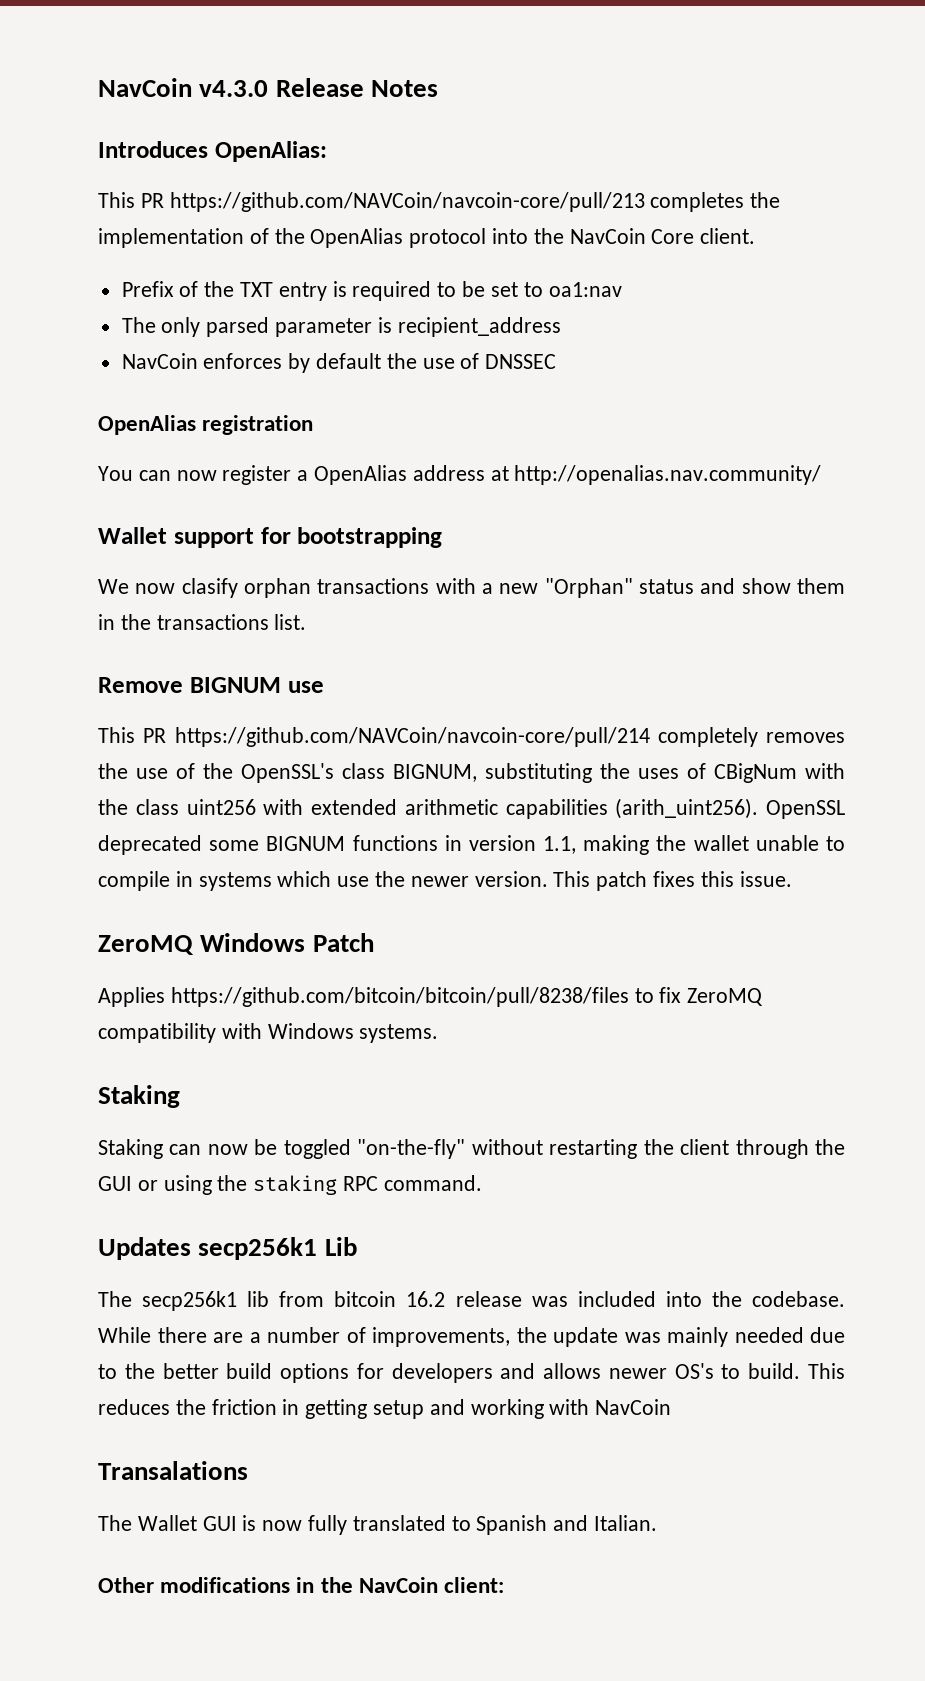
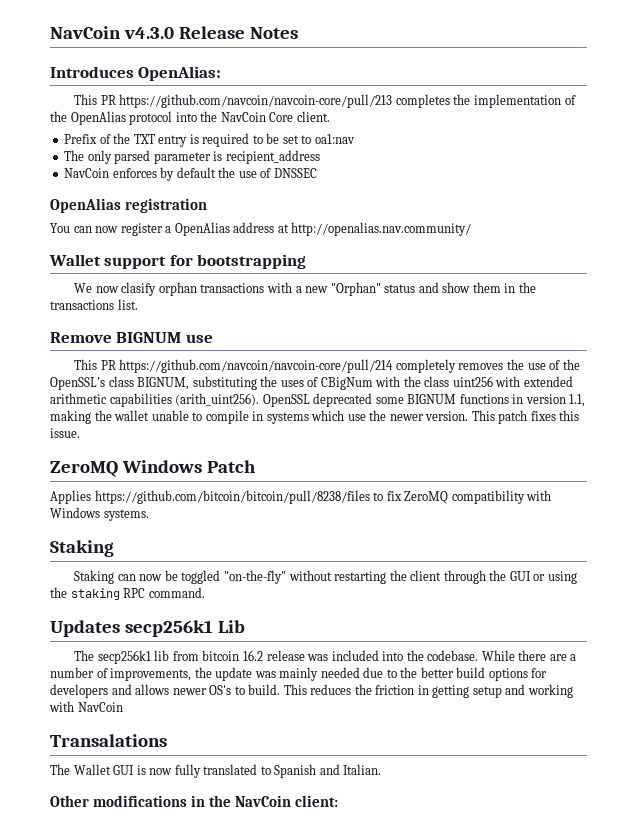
[169,192,645,212] https://github.com/NAVCoin/navcoin-core/pull/213 -> [119,94,393,108] https://github.com/navcoin/navcoin-core/pull/213
[174,727,650,747] https://github.com/NAVCoin/navcoin-core/pull/214 -> [119,359,394,373] https://github.com/navcoin/navcoin-core/pull/214

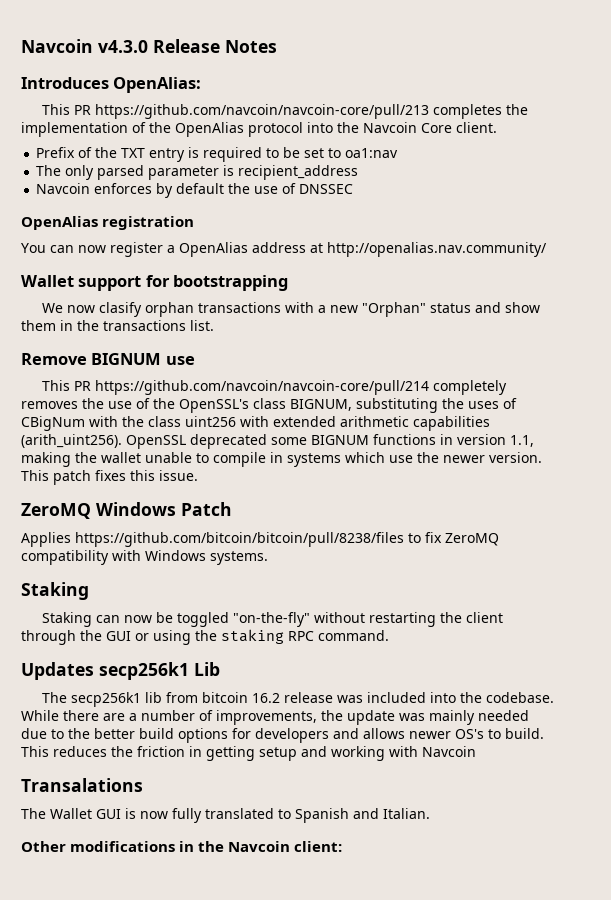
[50,26,121,39] NavCoin -> [21,39,93,53] Navcoin
[220,112,266,122] NavCoin -> [363,122,417,133] Navcoin
[64,168,110,178] NavCoin -> [36,183,91,194] Navcoin
[77,702,123,712] NavCoin -> [422,746,476,757] Navcoin
[234,795,291,807] NavCoin -> [228,841,291,852] Navcoin

